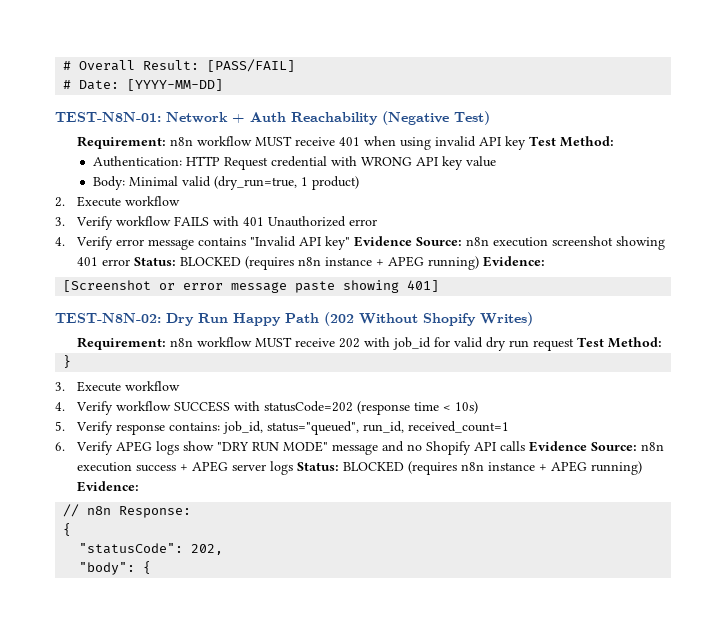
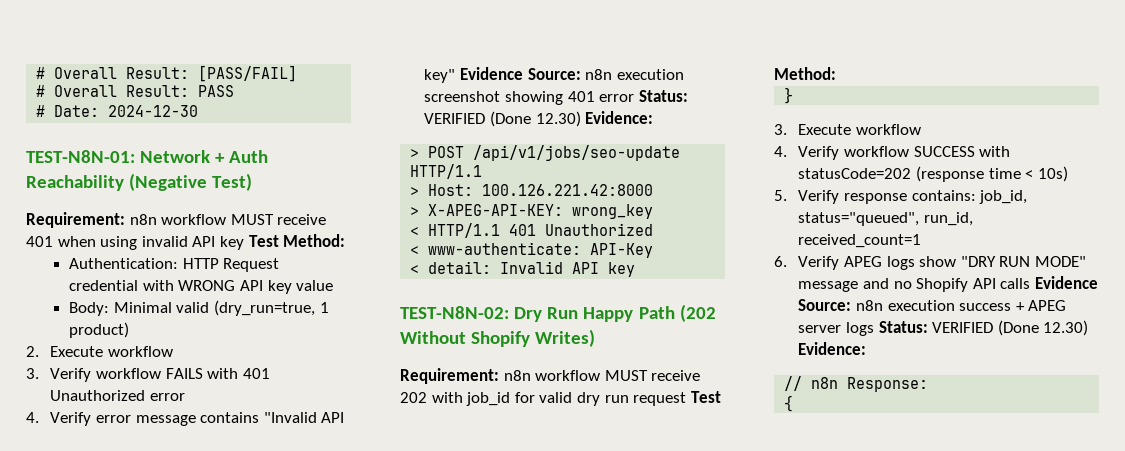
(296, 65) none -> [36,85,235,97] // # Overall Result: PASS
[127,79,224,91] [YYYY-MM-DD] -> [108,105,199,117] 2024-12-30
[180,256,546,270] [63,280,440,293] BLOCKED (requires n8n instance + APEG running) Evidence: // [Screenshot or error message paste showing 401] -> [424,111,654,127] [410,145,681,161] [410,164,483,179] [410,184,654,196] [410,204,654,219] [410,223,654,238] [410,242,654,258] [410,261,636,277] VERIFIED (Done 12.30) Evidence: // > POST /api/v1/jobs/seo-update HTTP/1.1 // > Host: 100.126.221.42:8000 // > X-APEG-API-KEY: wrong_key // < HTTP/1.1 401 Unauthorized // < www-authenticate: API-Key // < detail: Invalid API key
[343,461,643,475] BLOCKED (requires n8n instance + APEG running) -> [932,320,1089,336] VERIFIED (Done 12.30)
[79,543,224,555] [79,561,152,575] // "statusCode": 202, // "body": { -> (794, 403) none

